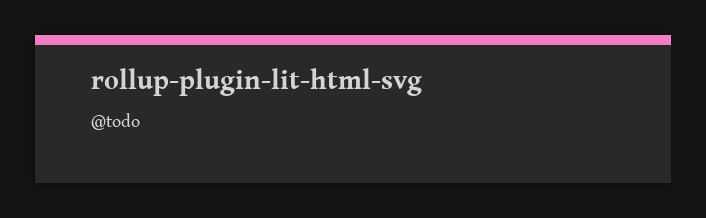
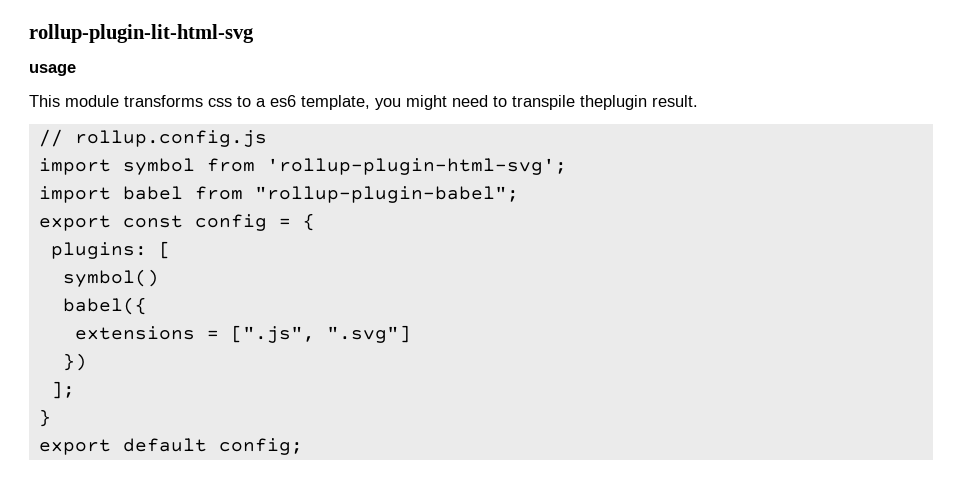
[91,113,140,130] @todo -> [29,64,76,76] [29,95,698,110] [38,129,267,147] [38,158,567,175] [38,186,519,203] [38,213,315,231] [50,241,171,259] [62,269,159,287] [62,297,147,315] [74,325,411,343] [62,353,87,371] [50,381,75,399] [38,409,51,427] [38,438,303,455] usage // This module transforms css to a es6 template, you might need to transpile theplugin result. // // rollup.config.js // import symbol from 'rollup-plugin-html-svg'; // import babel from "rollup-plugin-babel"; // export const config = { // plugins: [ // symbol() // babel({ // extensions = [".js", ".svg"] // }) // ]; // } // export default config;

